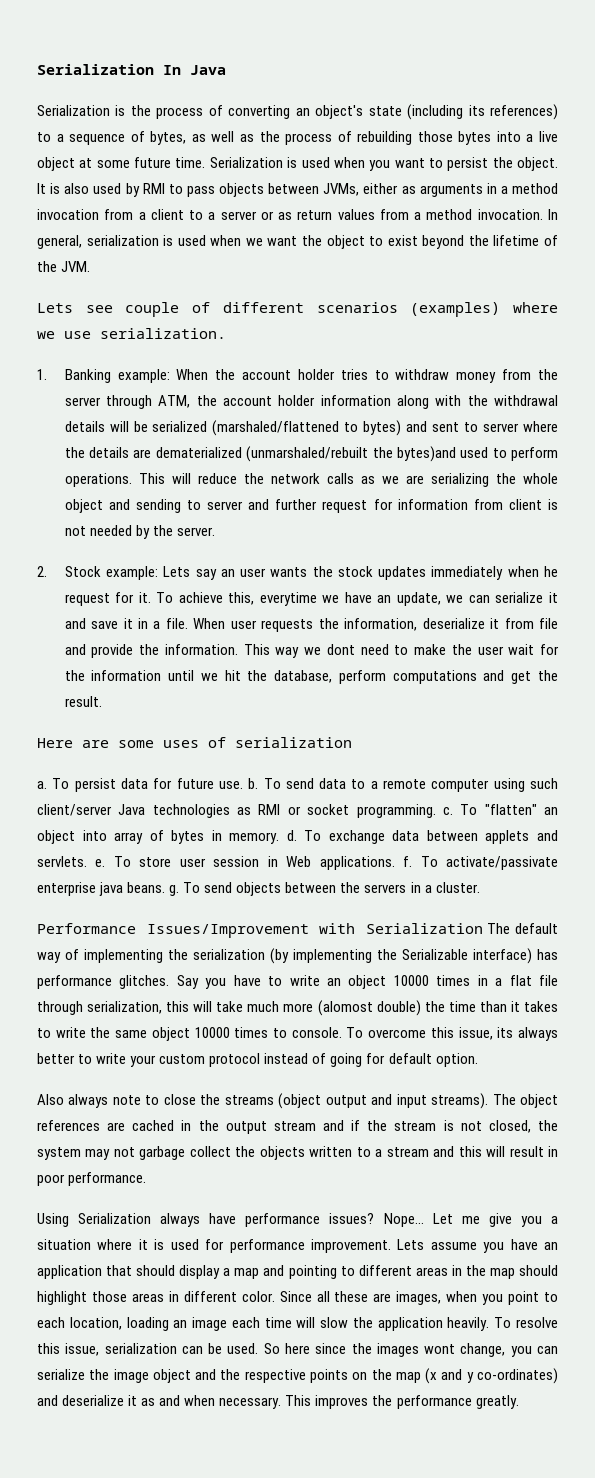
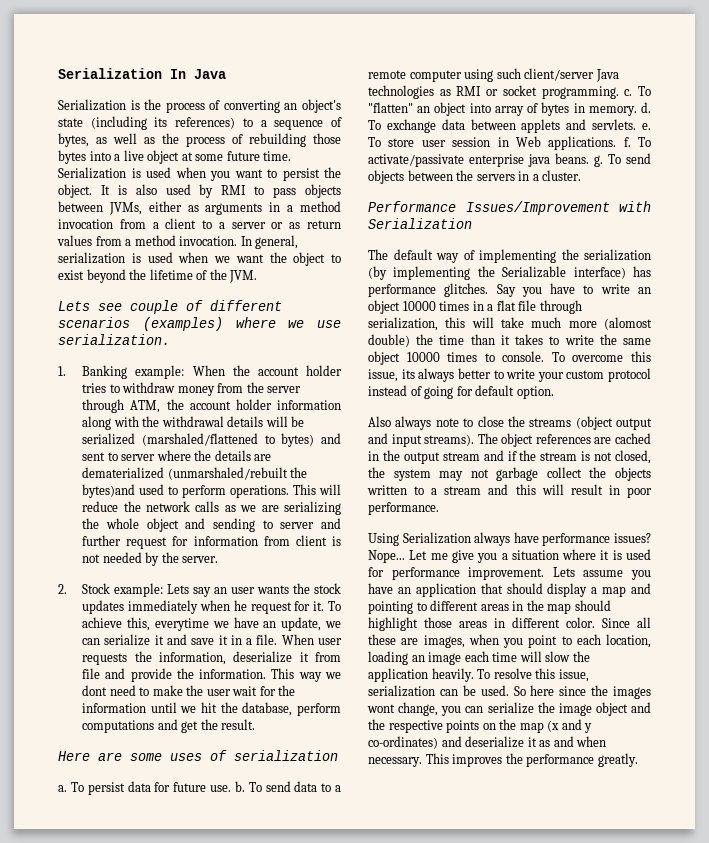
(483, 928) none -> (472, 223) //

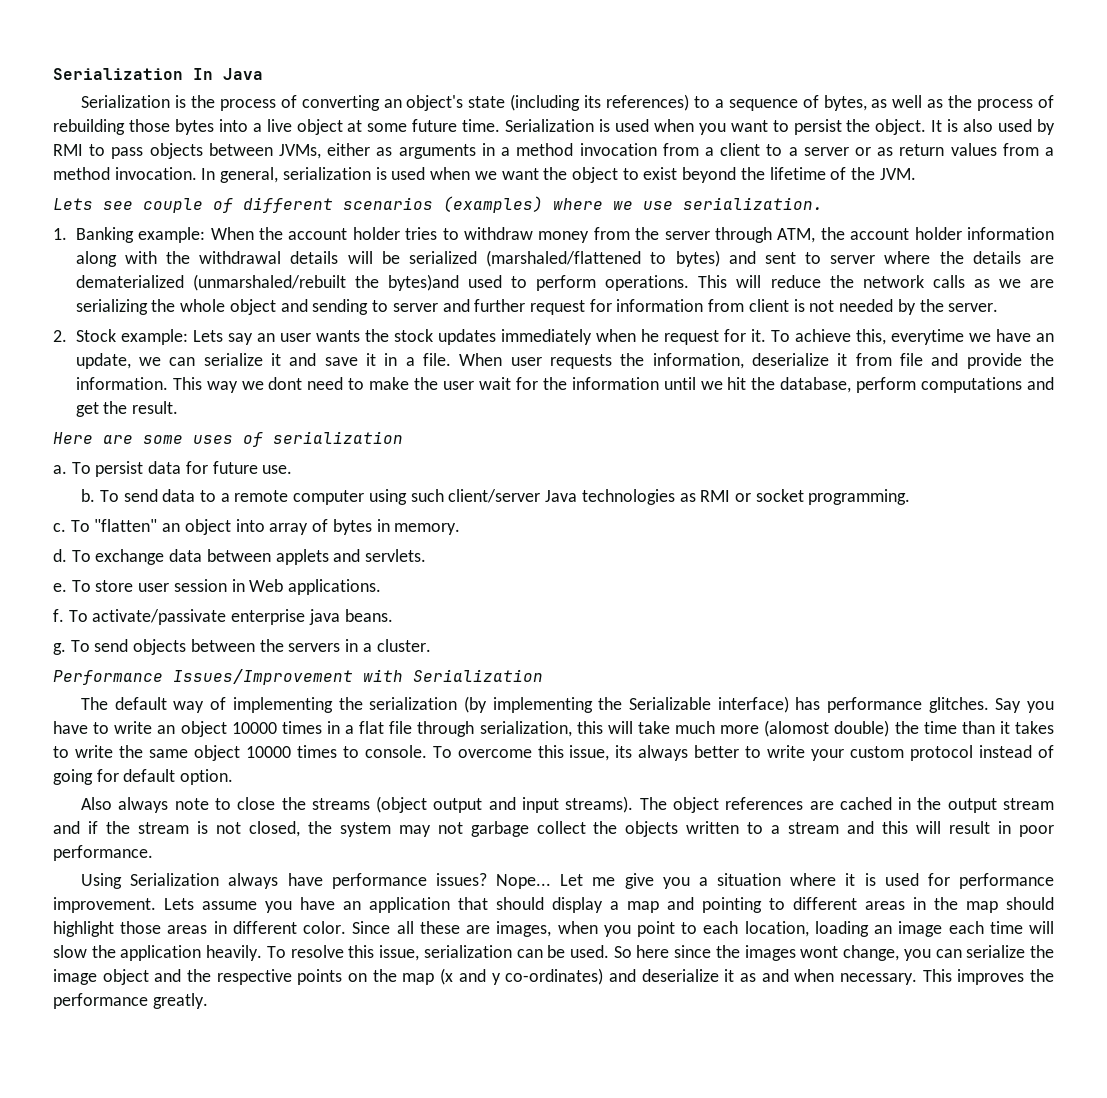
(231, 788) none -> (293, 469) //
(619, 92) none -> (911, 497) //
(637, 111) none -> (461, 529) //
(637, 124) none -> (427, 555) //
(617, 143) none -> (382, 587) //
(589, 158) none -> (393, 615) //

